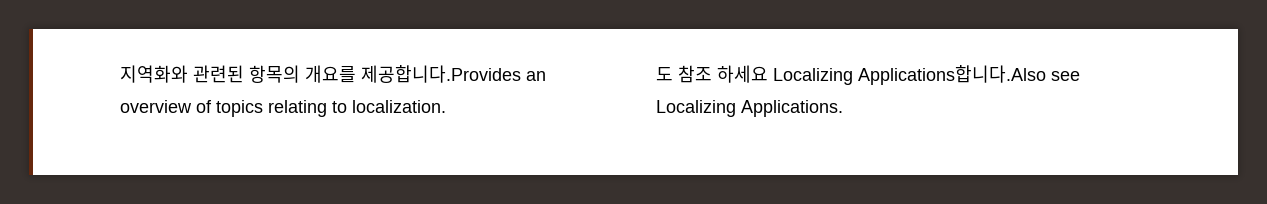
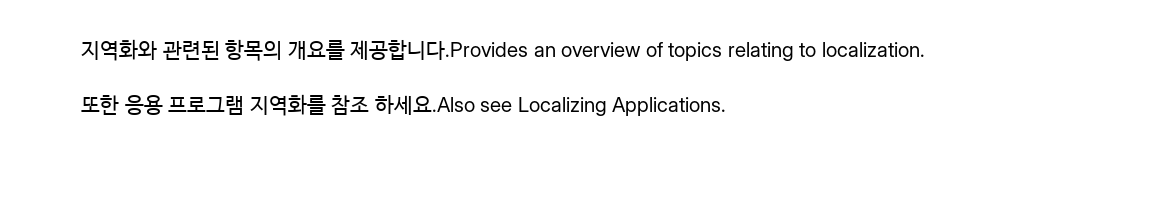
[656,65,1046,85] 도 참조 하세요 Localizing Applications합니다.Also -> [81,94,475,116] 또한 응용 프로그램 지역화를 참조 하세요.Also

